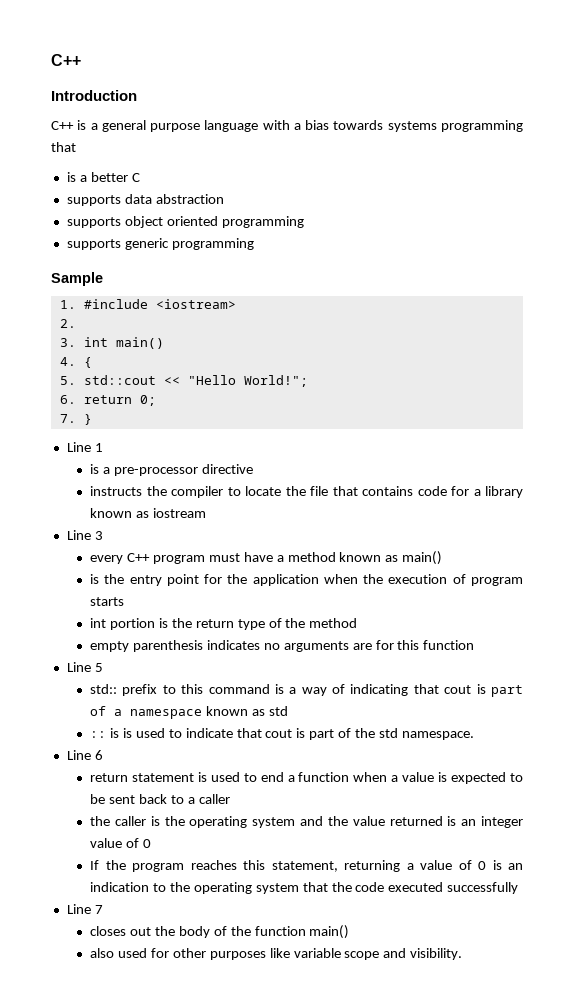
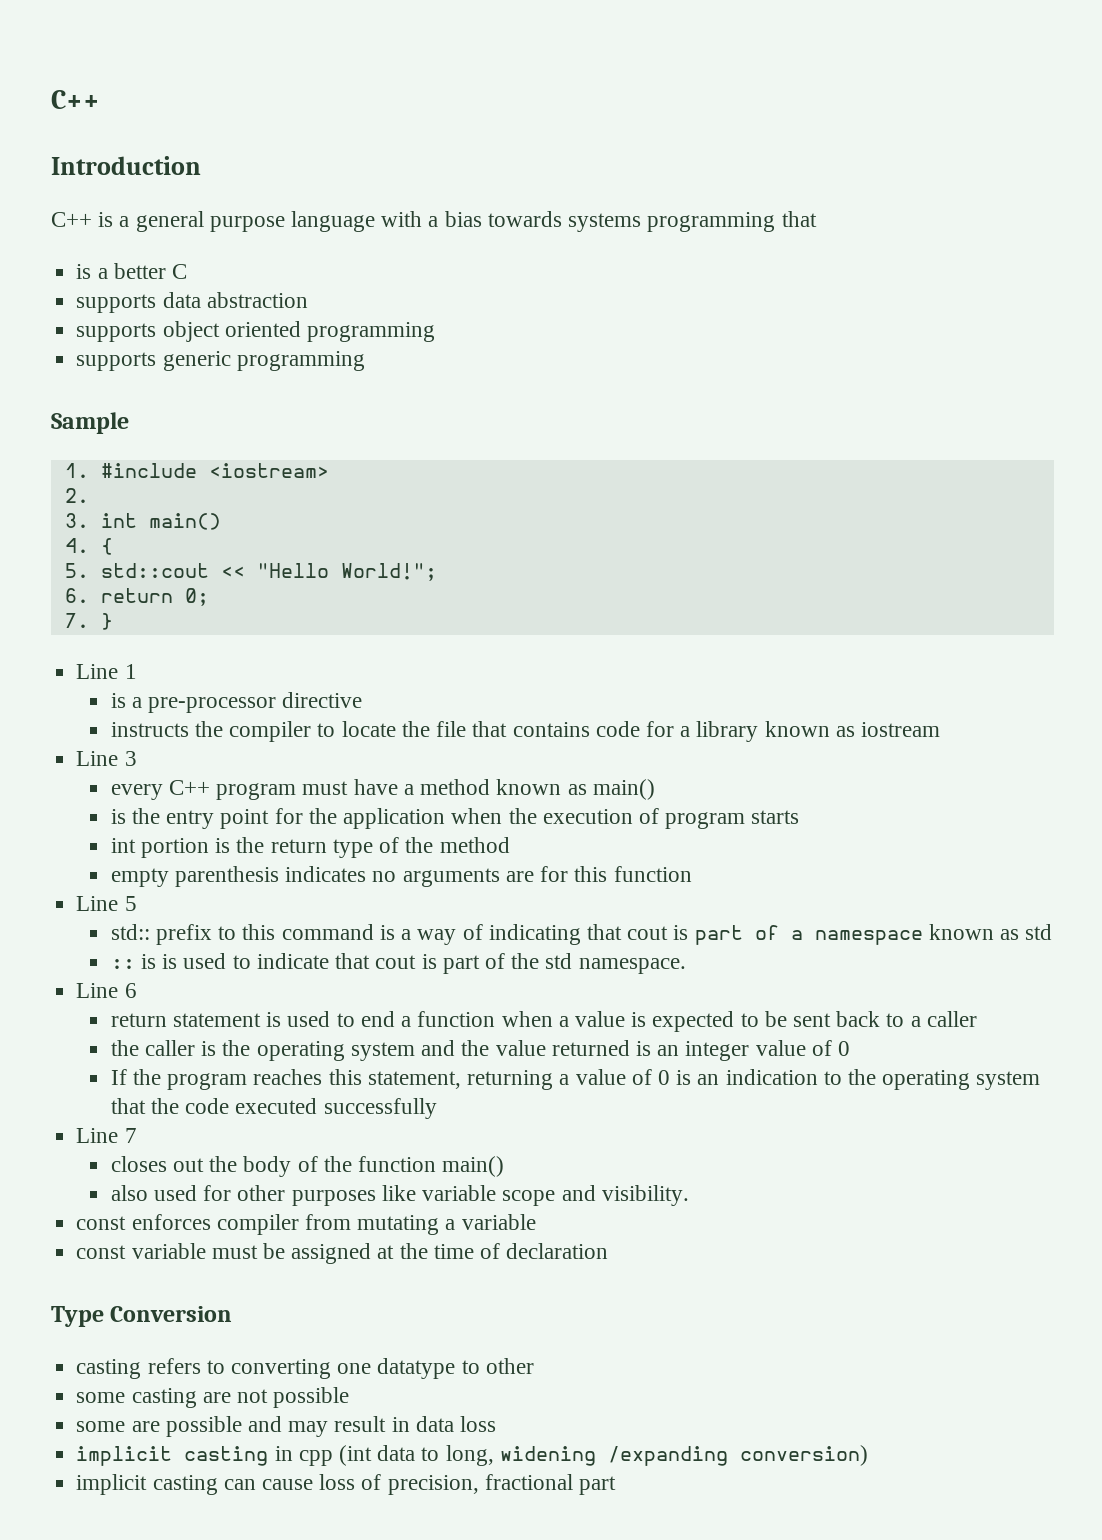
(463, 954) none -> [76,1214,536,1235] [76,1243,609,1264] [51,1306,233,1327] [76,1358,534,1379] [76,1387,350,1408] [76,1416,496,1437] [76,1445,868,1466] [76,1474,616,1495] // const enforces compiler from mutating a variable // const variable must be assigned at the time of declaration // Type Conversion // casting refers to converting one datatype to other // some casting are not possible // some are possible and may result in data loss // implicit casting in cpp (int data to long, widening /expanding conversion) // implicit casting can cause loss of precision, fractional part

